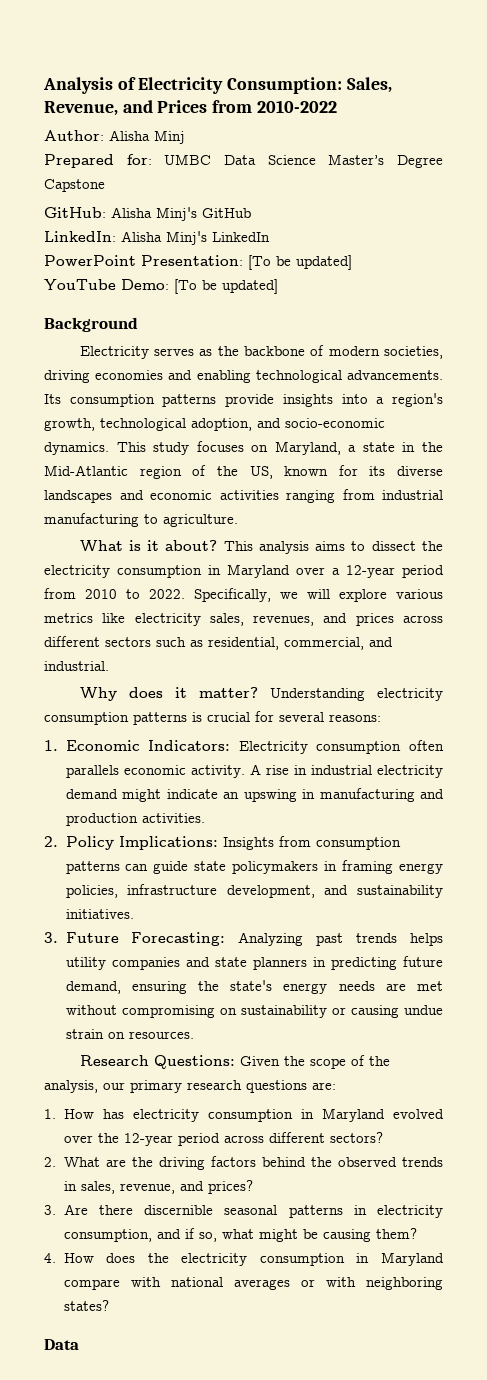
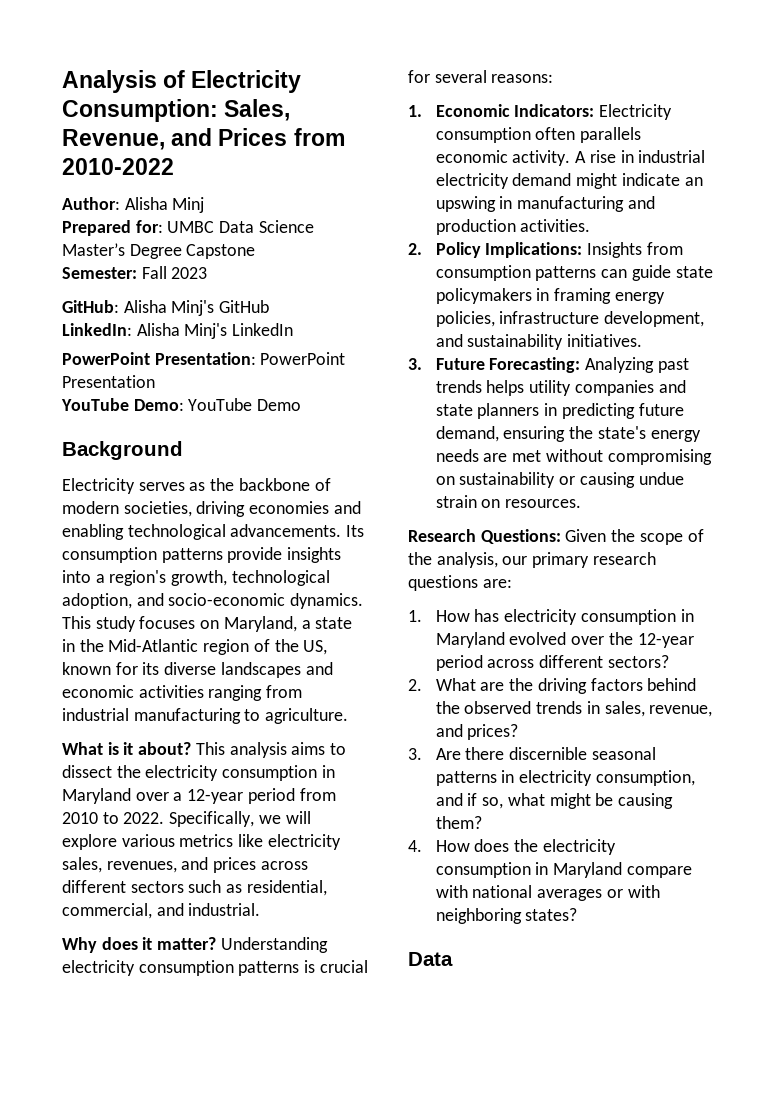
(105, 185) none -> [62,266,208,279] // Semester: Fall 2023
[248,255,352,270] [To be updated] -> [260,352,346,365] [62,375,155,388] PowerPoint Presentation
[174,279,278,294] [To be updated] -> [188,398,302,411] YouTube Demo

